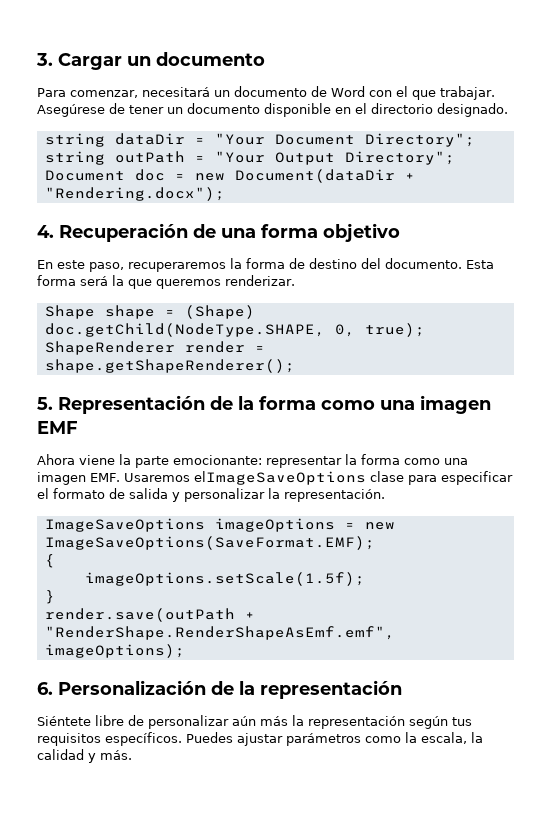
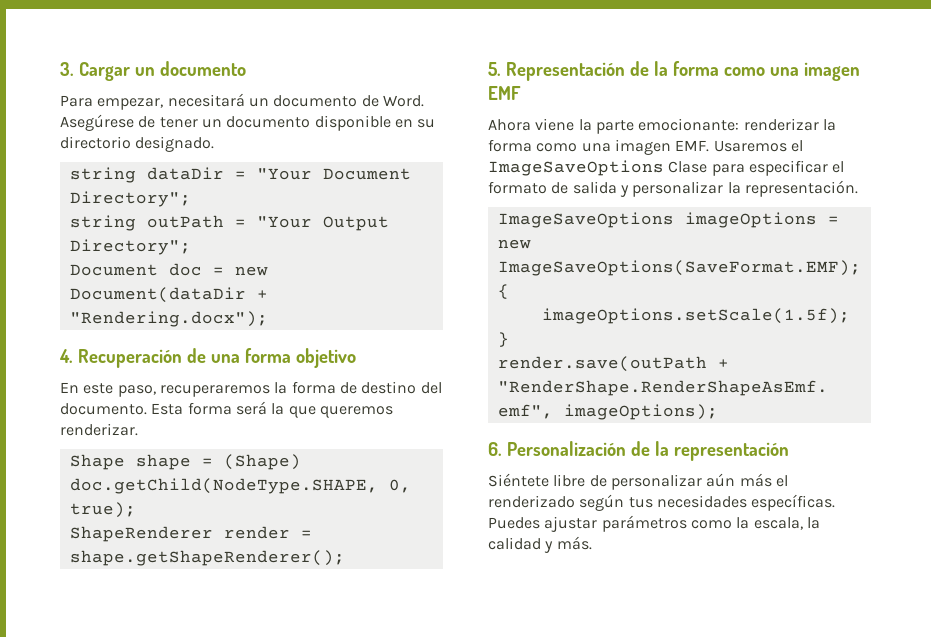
[70,90,138,98] comenzar, -> [97,98,164,110] empezar,
[331,86,495,100] Word con el que trabajar. -> [382,95,424,107] Word.
[355,103,367,114] el -> [417,119,436,128] su
[266,456,342,468] representar -> [743,118,819,131] renderizar
[193,471,404,485] elImageSaveOptions clase -> [790,140,803,152] [488,160,708,176] el ImageSaveOptions Clase
[292,715,472,729] [37,732,182,746] la representación según tus requisitos específicos. -> [775,475,788,487] [488,494,836,511] el renderizado según tus necesidades específicas.

